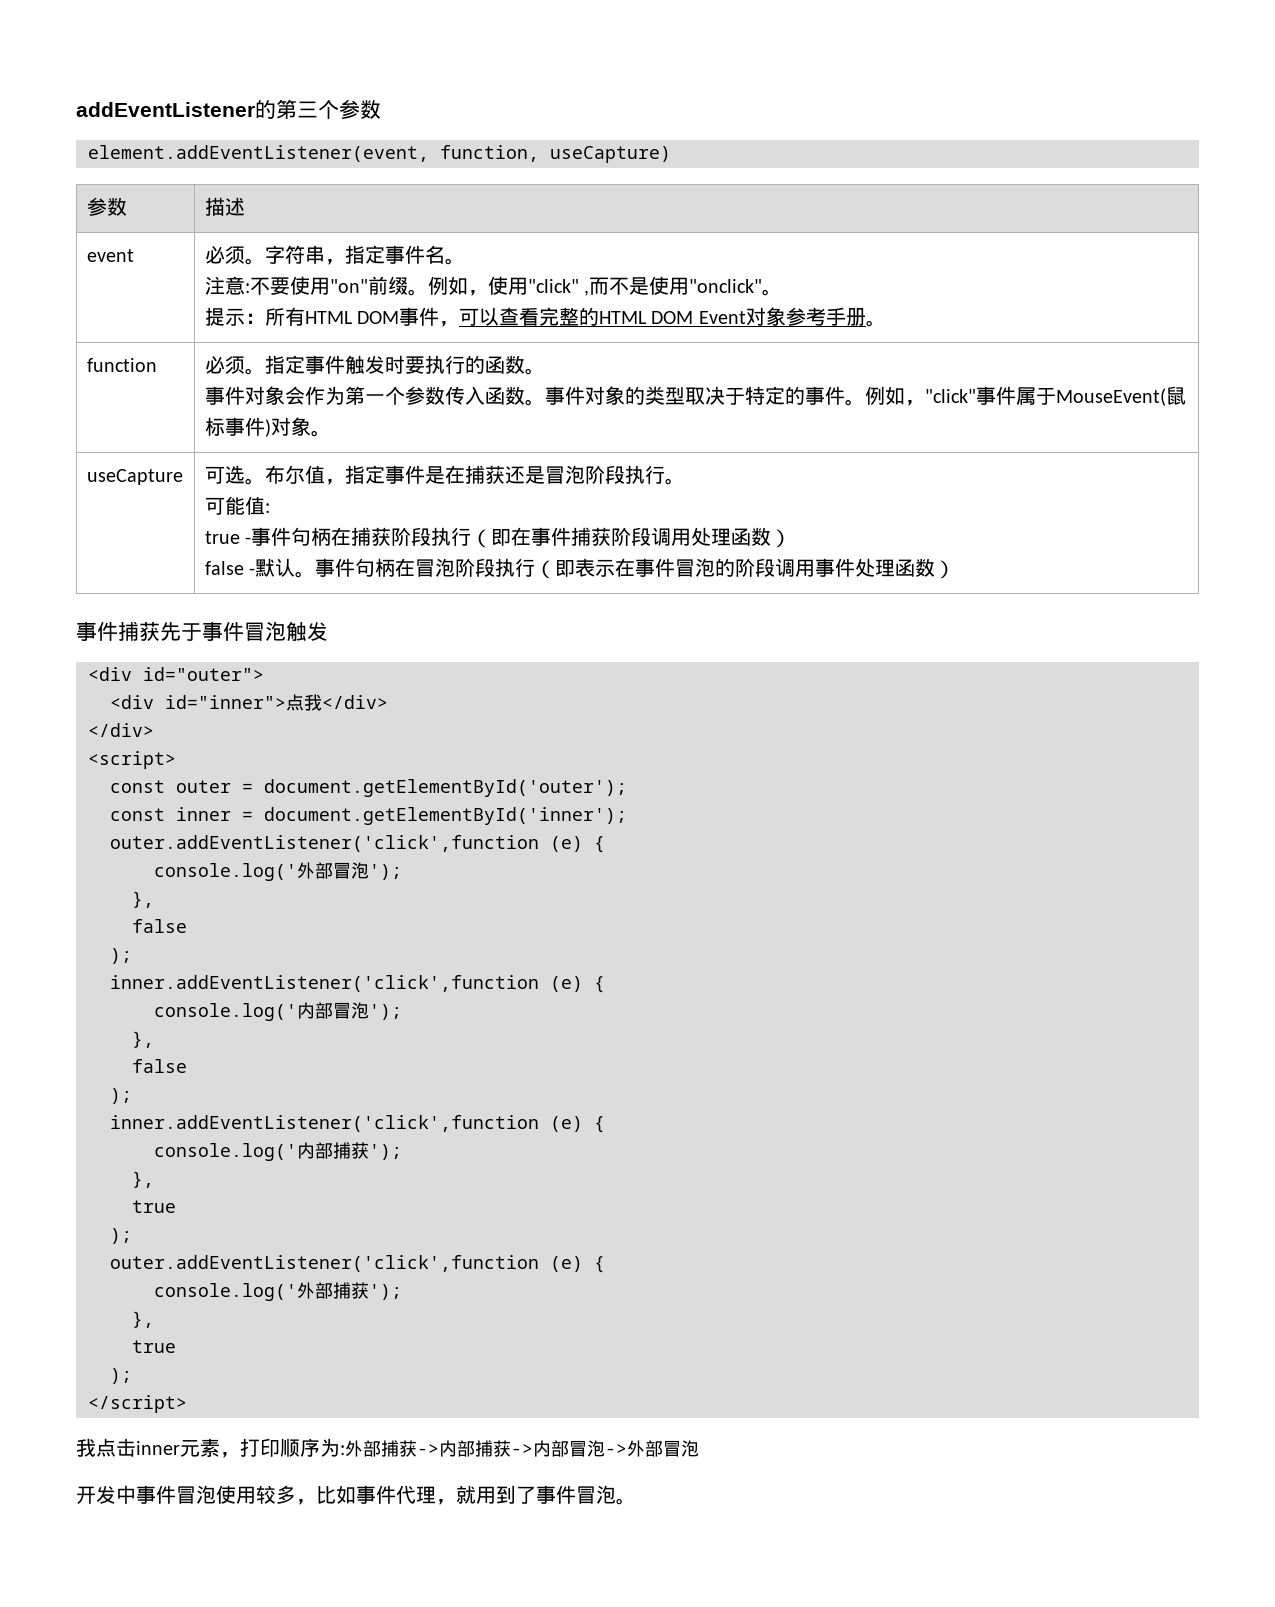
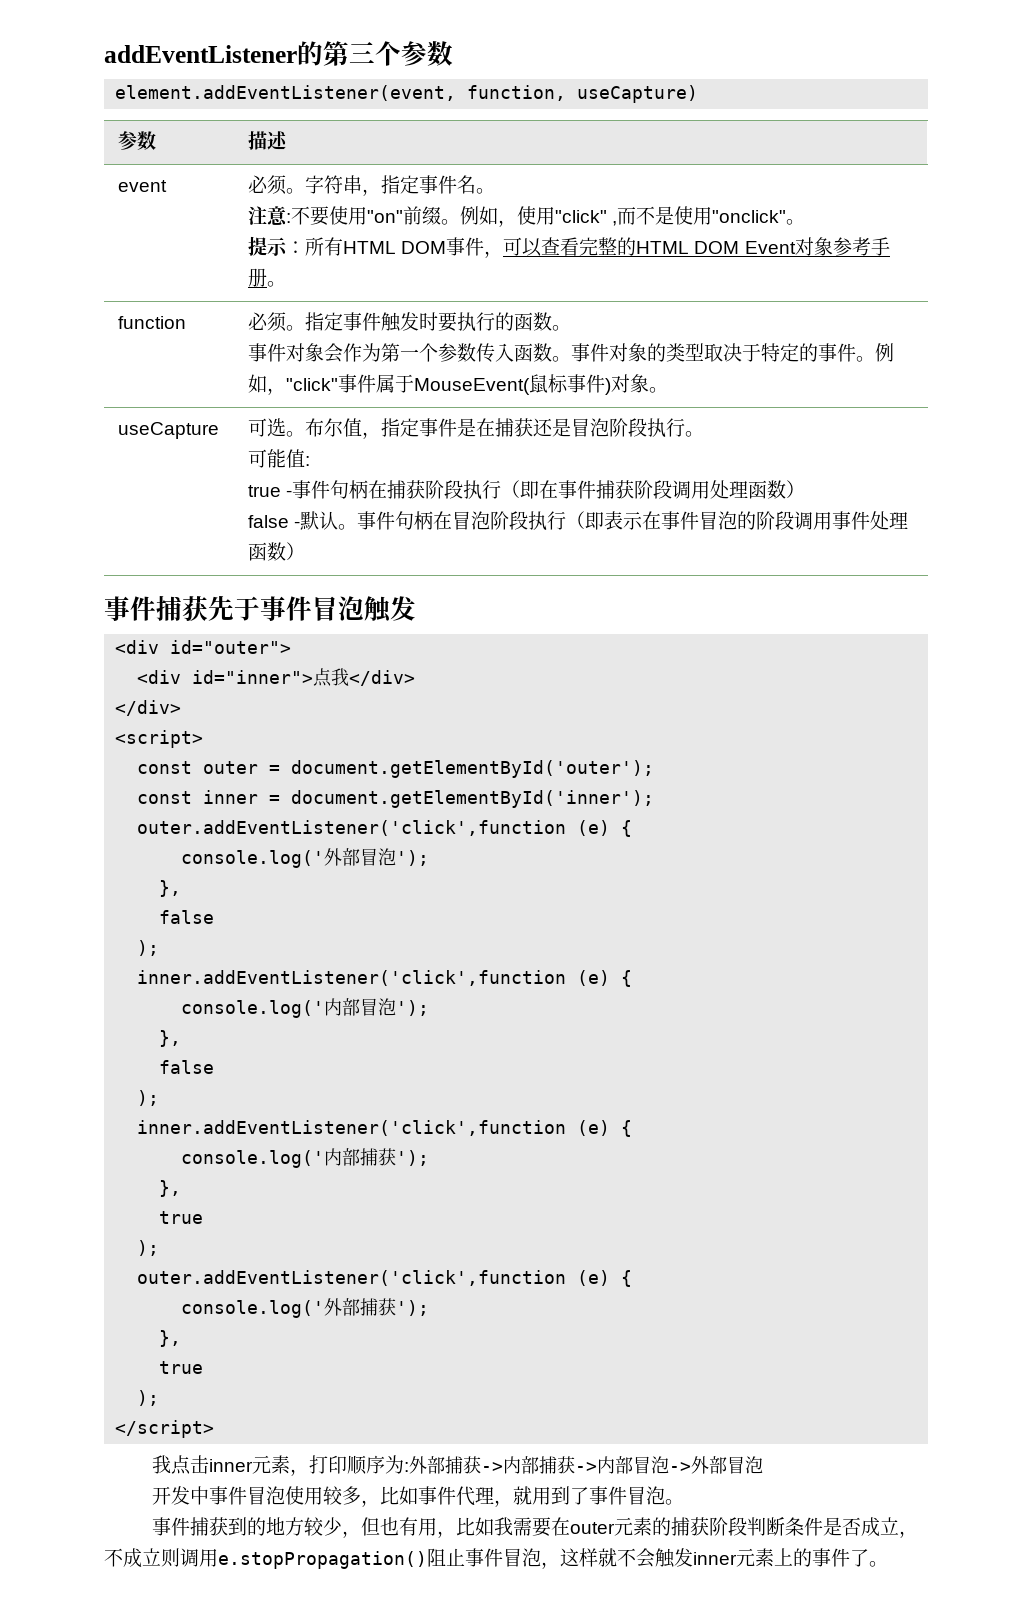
(636, 1501) none -> [151,1517,918,1538] [104,1548,888,1569] // 事件捕获到的地方较少，但也有用，比如我需要在outer元素的捕获阶段判断条件是否成立，不成立则调用e.stopPropagation()阻止事件冒泡，这样就不会触发inner元素上的事件了。

